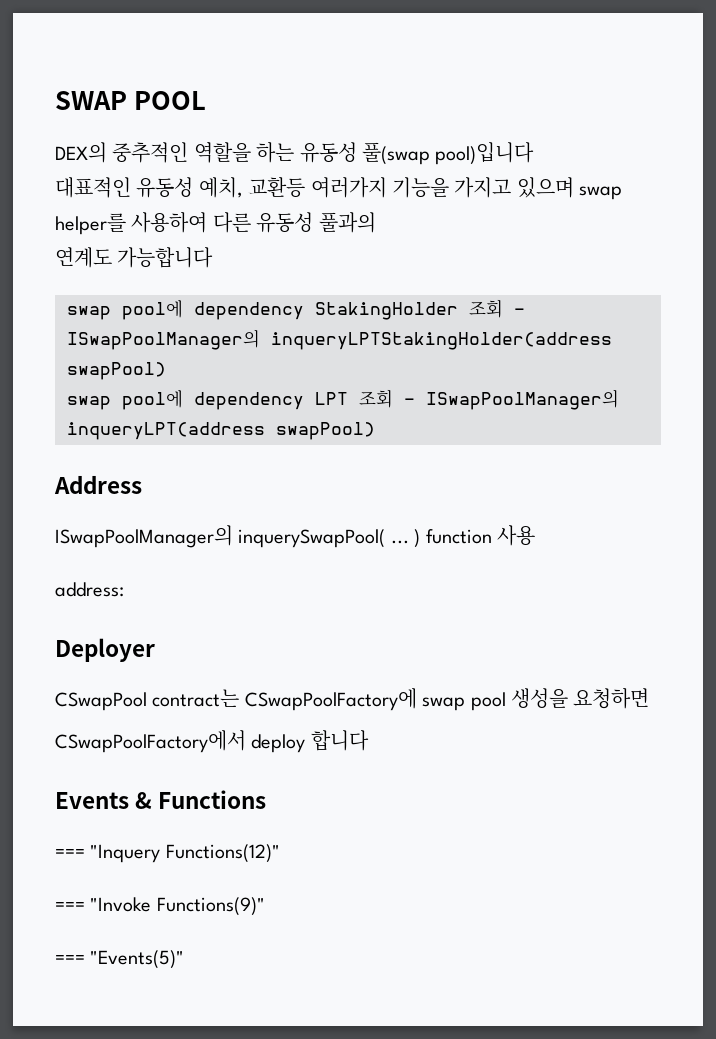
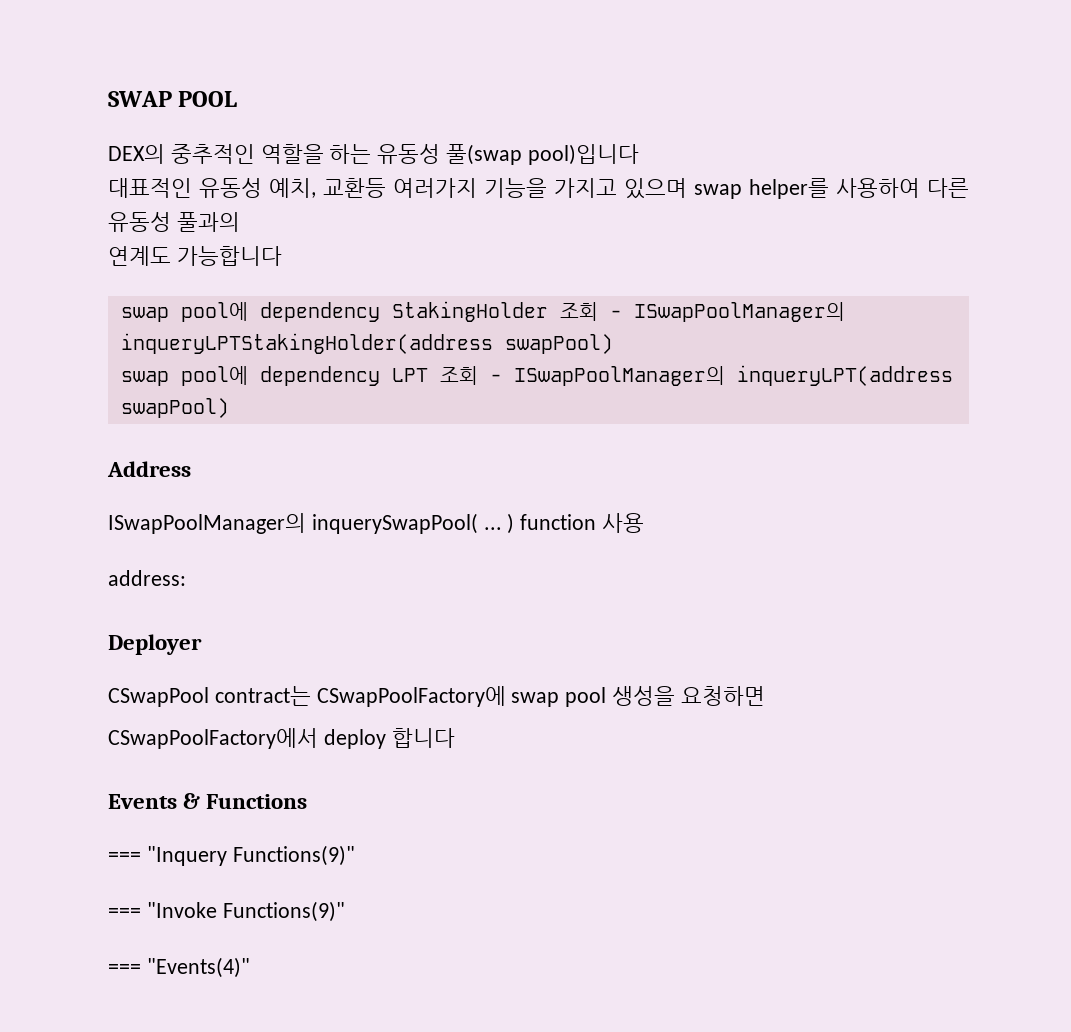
[165,844,280,863] Functions(12)" -> [232,845,355,866] Functions(9)"
[90,950,185,969] "Events(5)" -> [146,957,250,978] "Events(4)"

